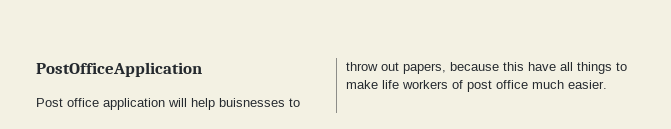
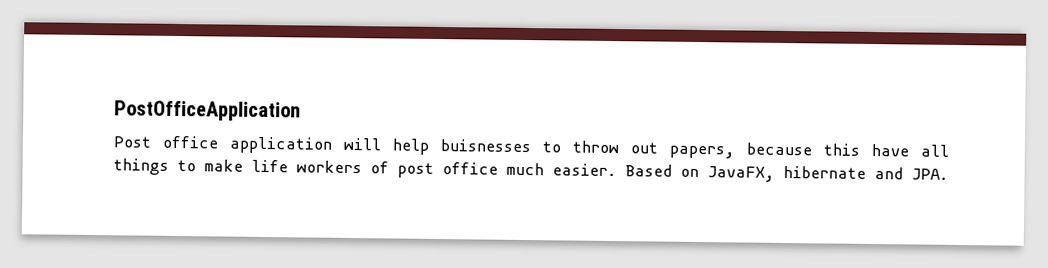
(607, 84) none -> [625,164,949,182] Based on JavaFX, hibernate and JPA.

